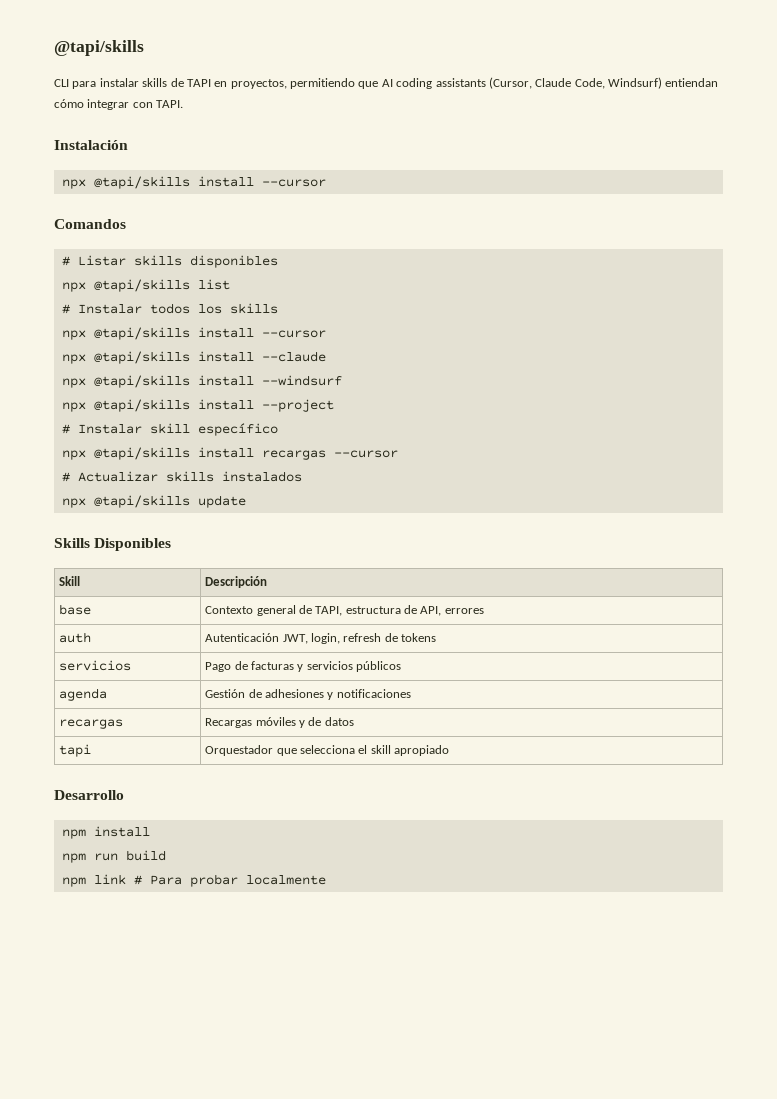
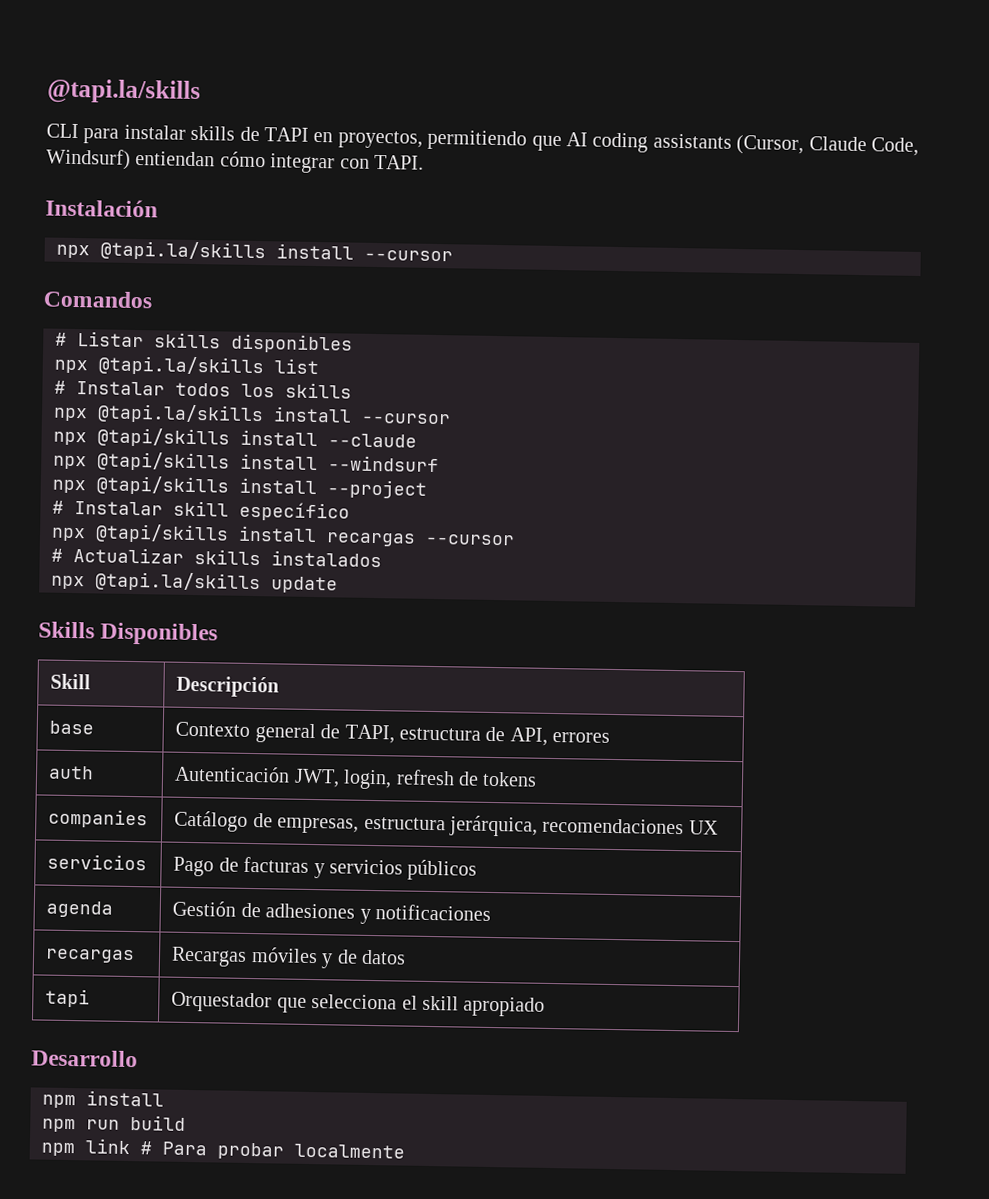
[54,40,144,56] @tapi/skills -> [47,78,201,106] @tapi.la/skills
[93,176,190,189] @tapi/skills -> [100,240,266,262] @tapi.la/skills
[93,279,190,292] @tapi/skills -> [98,355,264,377] @tapi.la/skills
[93,327,190,340] @tapi/skills -> [97,403,264,425] @tapi.la/skills
[93,495,190,508] @tapi/skills -> [95,571,261,593] @tapi.la/skills
(437, 637) none -> [48,808,149,829] [174,810,719,837] // companies | Catálogo de empresas, estructura jerárquica, recomendaciones UX

